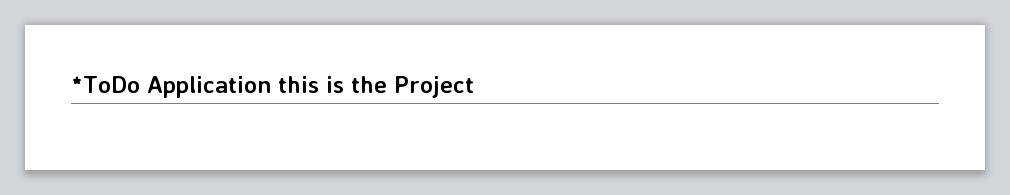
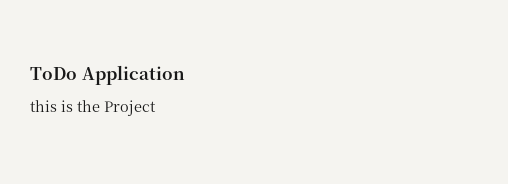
[71,76,140,93] *ToDo -> [30,67,77,80] ToDo
(271, 87) none -> (185, 75) //

